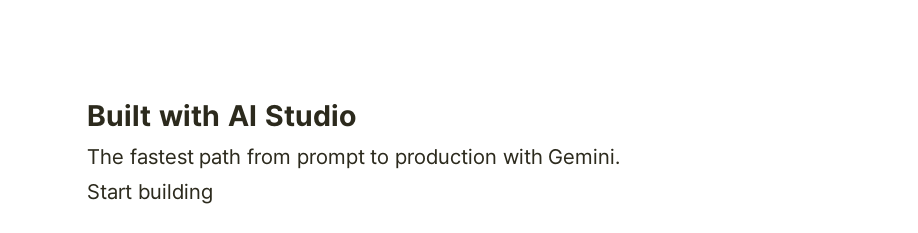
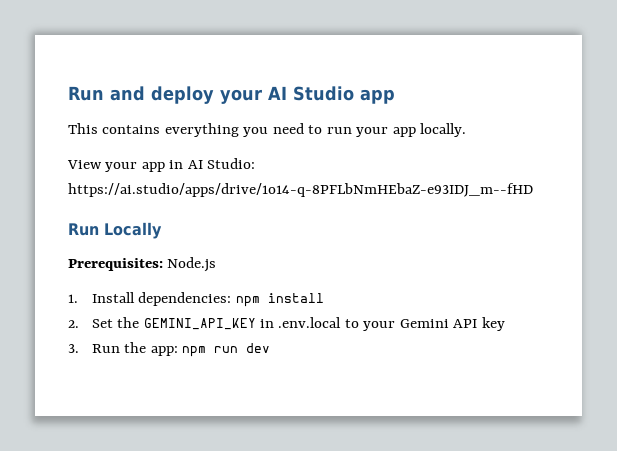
[87,103,356,127] [87,148,621,169] [87,183,213,204] Built with AI Studio // The fastest path from prompt to production with Gemini. // Start building -> [68,86,395,104] [68,123,467,137] [67,158,256,172] [68,183,533,197] [68,222,162,239] [68,257,217,272] [68,292,324,307] [68,317,505,331] [68,342,271,357] Run and deploy your AI Studio app // This contains everything you need to run your app locally. // View your app in AI Studio: https://ai.studio/apps/drive/1o14-q-8PFLbNmHEbaZ-e93IDJ_m--fHD // Run Locally // Prerequisites: Node.js // 1. Install dependencies: npm install // 2. Set the GEMINI_API_KEY in .env.local to your Gemini API key // 3. Run the app: npm run dev

